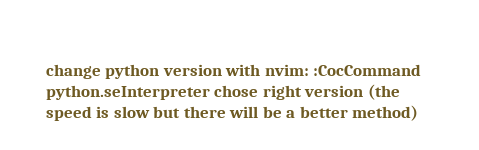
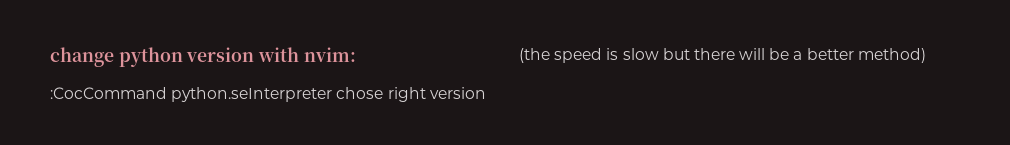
(309, 70) none -> (356, 54) //

